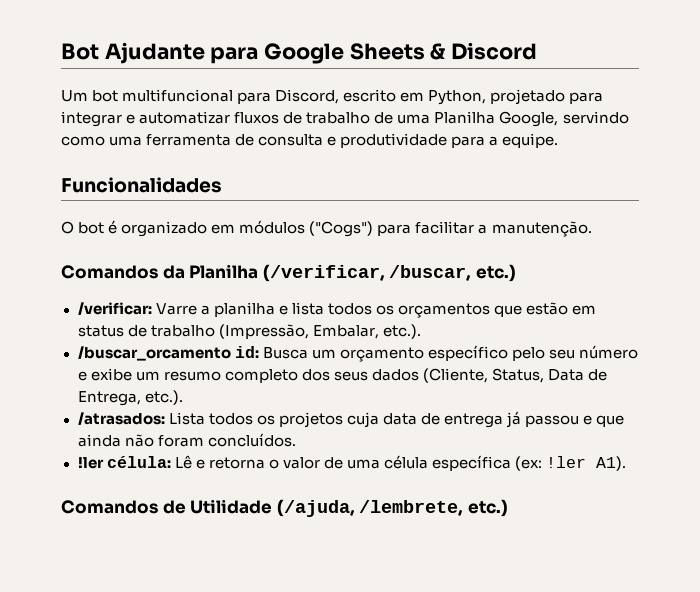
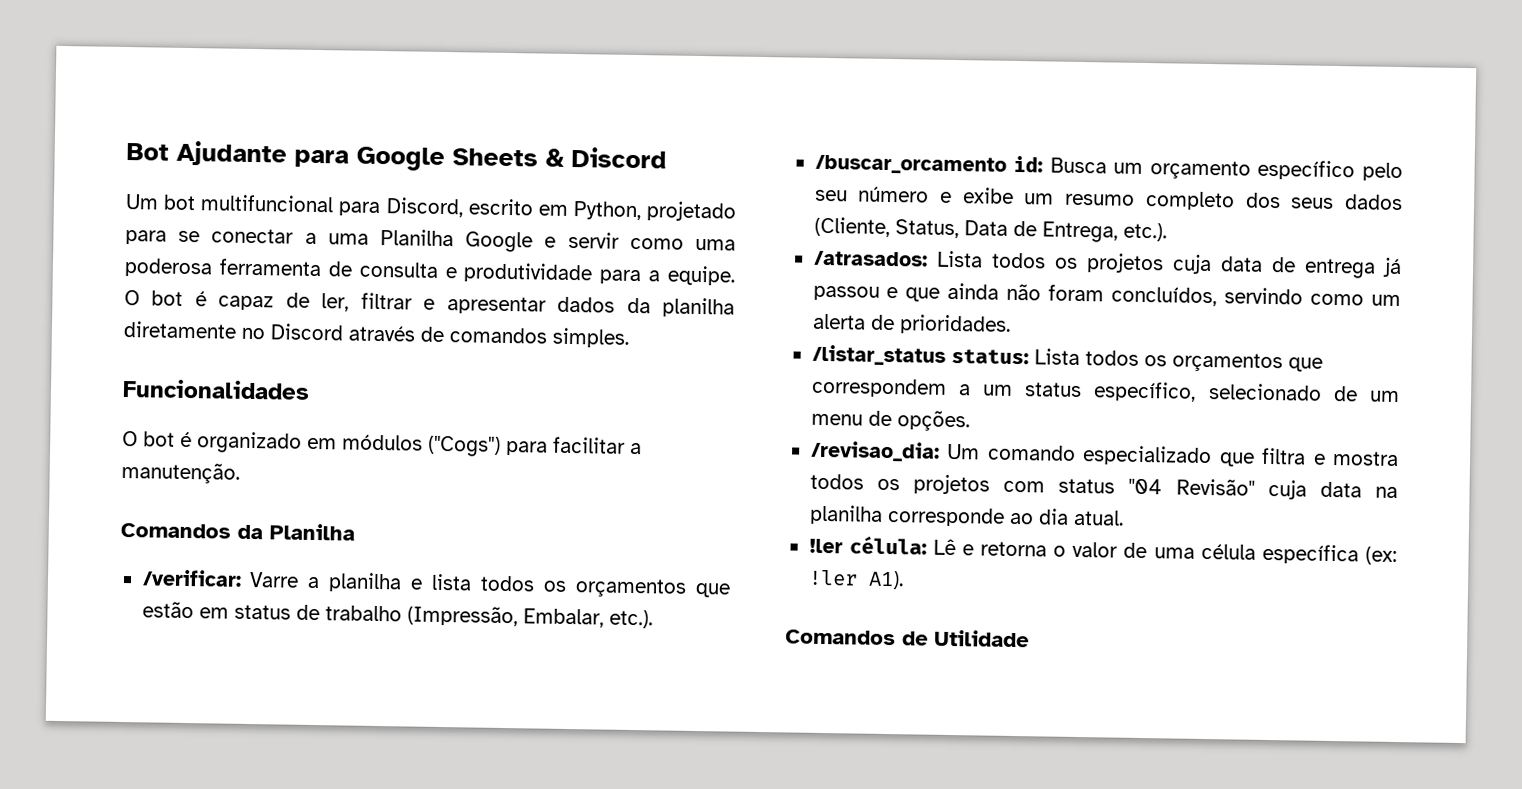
[61,111,629,127] integrar e automatizar fluxos de trabalho de uma Planilha Google, servindo -> [178,228,620,253] se conectar a uma Planilha Google e servir
(143, 141) none -> [124,257,213,278] poderosa
(559, 140) none -> [124,289,735,318] [123,320,630,348] O bot é capaz de ler, filtrar e apresentar dados da planilha diretamente no Discord através de comandos simples.
[262,264,516,282] (/verificar, /buscar, etc.) -> (355, 532) none
[207,433,296,447] concluídos. -> [1111,286,1401,307] [812,313,1011,335] [811,344,1323,373] [810,377,1400,403] [810,410,970,432] [809,440,1399,467] [809,473,1398,500] [808,504,1124,527] concluídos, servindo como um alerta de prioridades. // /listar_status status: Lista todos os orçamentos que correspondem a um status específico, selecionado de um menu de opções. // /revisao_dia: Um comando especializado que filtra e mostra todos os projetos com status "04 Revisão" cuja data na planilha corresponde ao dia atual.
[276,499,508,517] (/ajuda, /lembrete, etc.) -> (1030, 638) none

